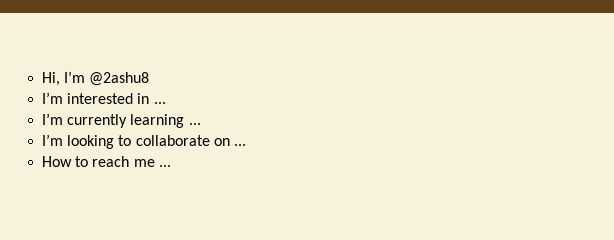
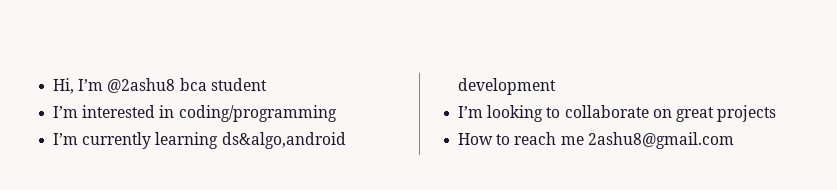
(150, 79) none -> [179,78,267,91] bca student
[153,102,166,104] ... -> [178,105,337,122] coding/programming
[188,123,201,125] ... -> [221,132,346,149] [458,78,557,95] ds&algo,android development
[233,144,246,146] ... -> [675,105,777,122] great projects
[158,165,171,167] ... -> [587,132,734,149] 2ashu8@gmail.com

